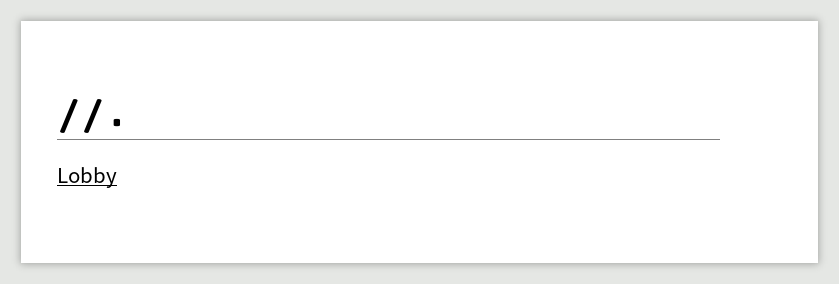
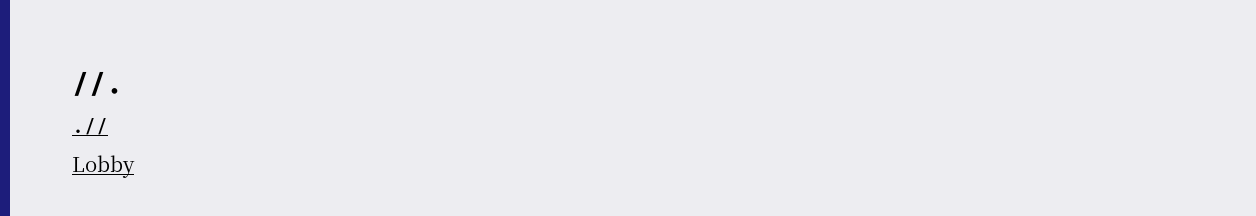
(129, 116) none -> [72,118,108,135] // .//

